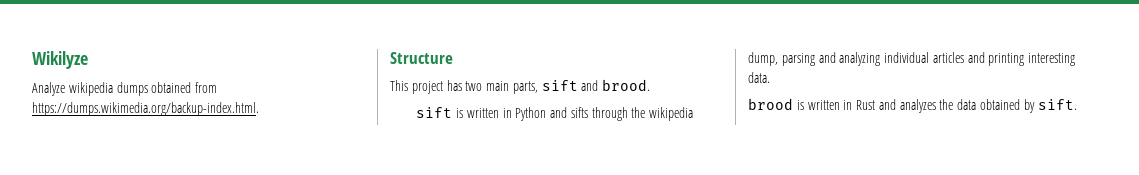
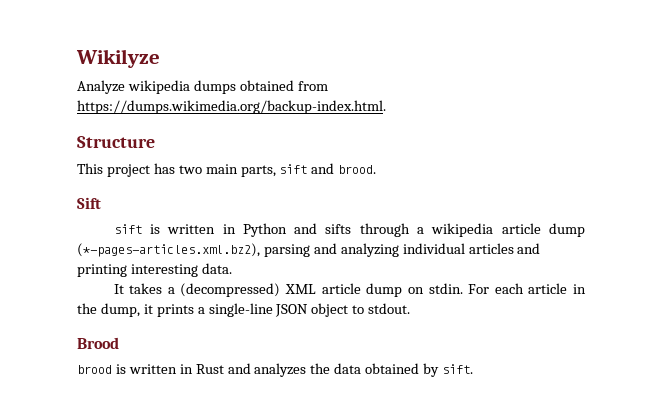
(651, 85) none -> [77,197,101,209] // Sift
[631,107,694,121] [748,52,778,66] the wikipedia dump, -> [417,223,585,237] [77,243,260,257] a wikipedia article dump (*-pages-articles.xml.bz2),
(770, 77) none -> [113,283,586,297] [77,303,411,317] [77,337,119,349] // It takes a (decompressed) XML article dump on stdin. For each article in the dump, it prints a single-line JSON object to stdout. // Brood

